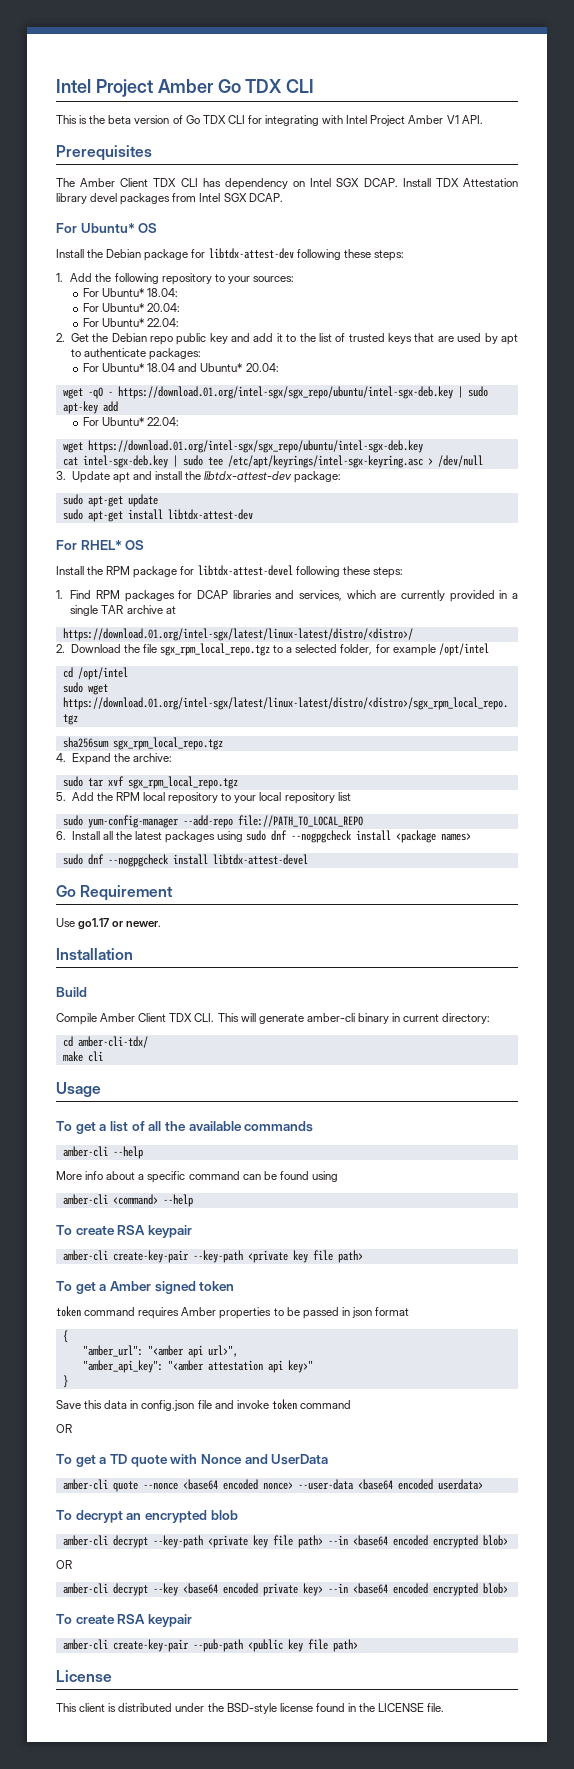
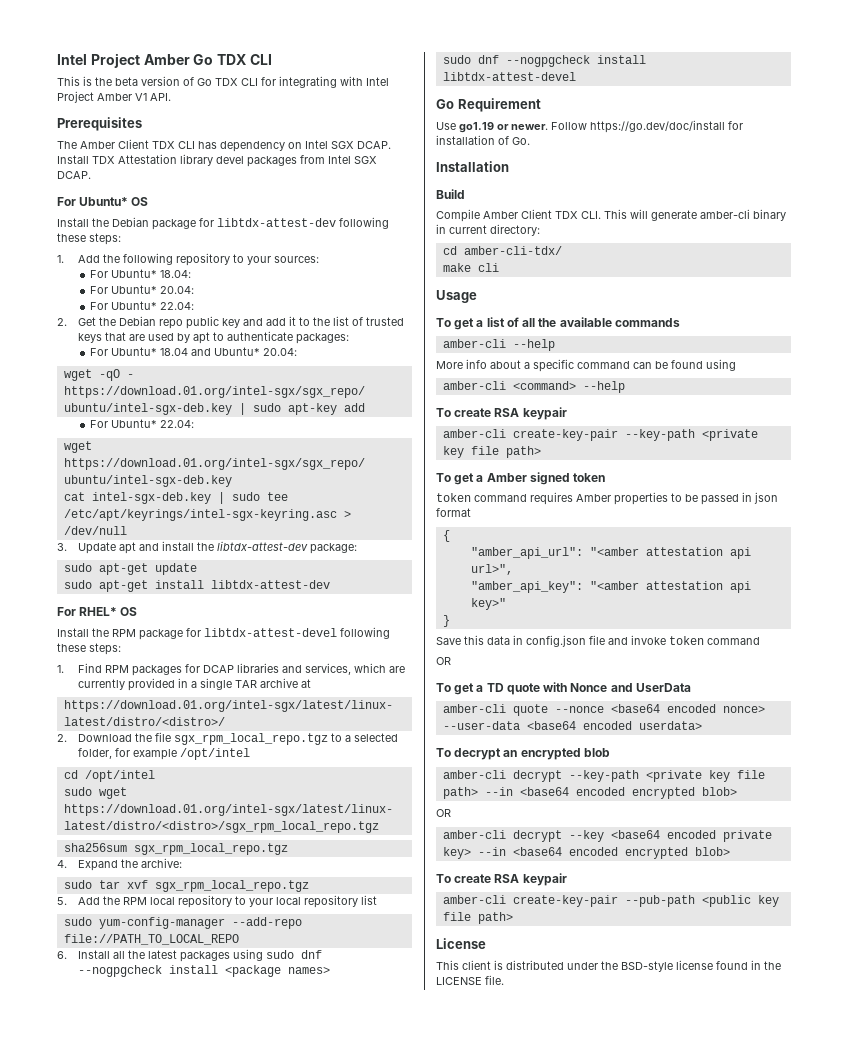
[78,918,110,930] go1.17 -> [459,122,494,133] go1.19
(162, 924) none -> [551,120,743,133] [436,135,530,145] Follow https://go.dev/doc/install for installation of Go.
[82,1345,184,1357] "amber_url": "<amber -> [470,547,723,559] "amber_api_url": "<amber attestation

